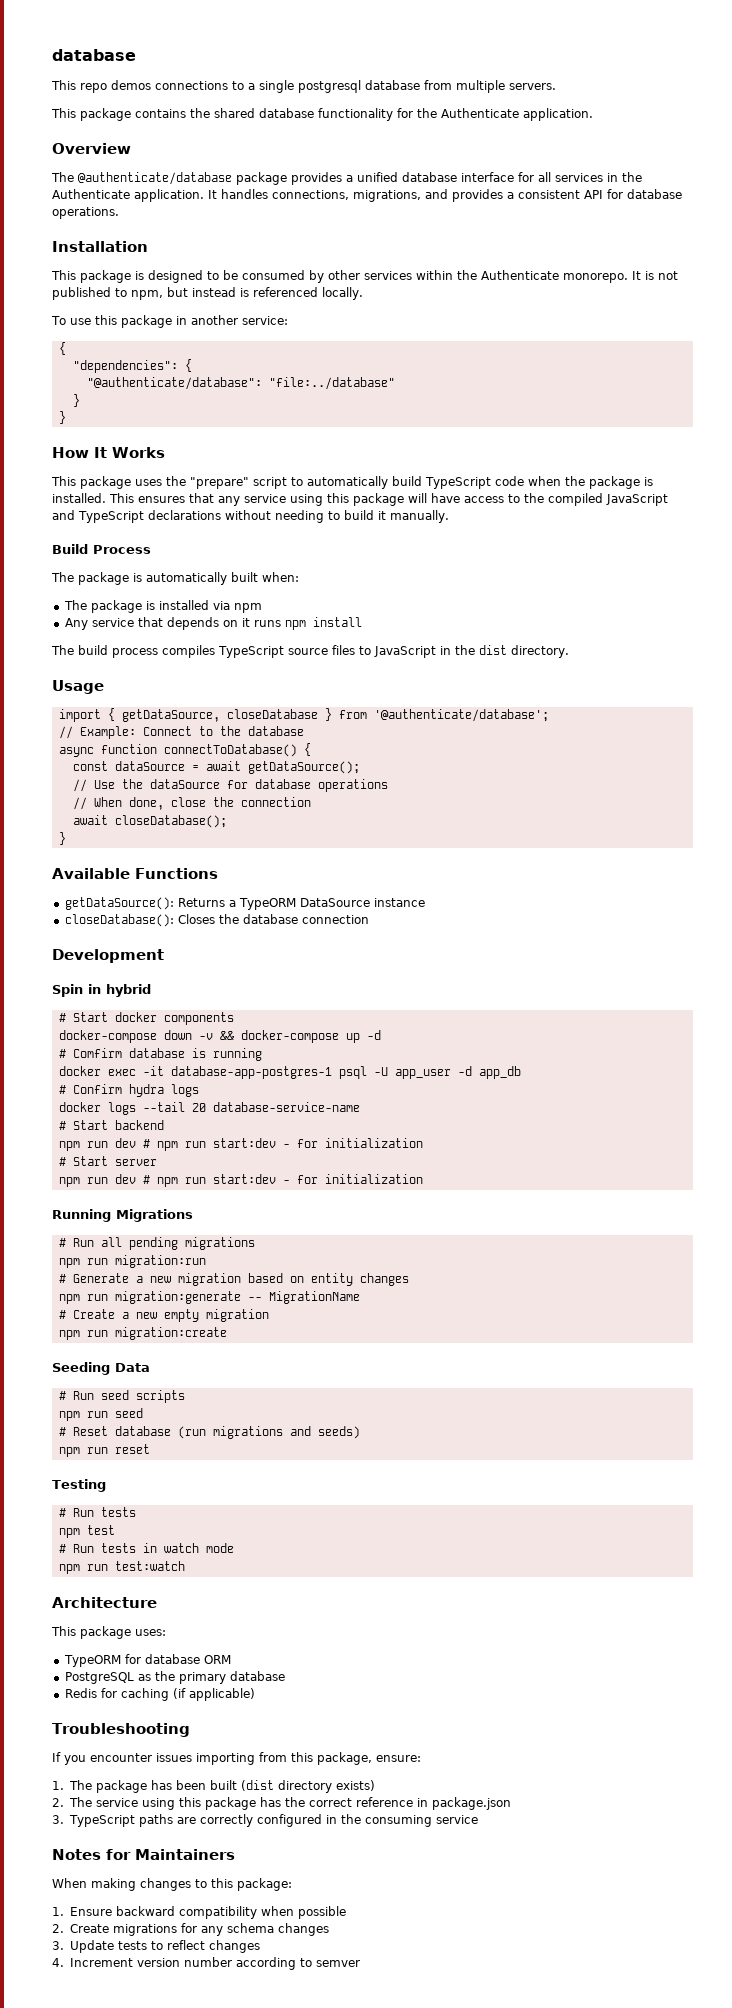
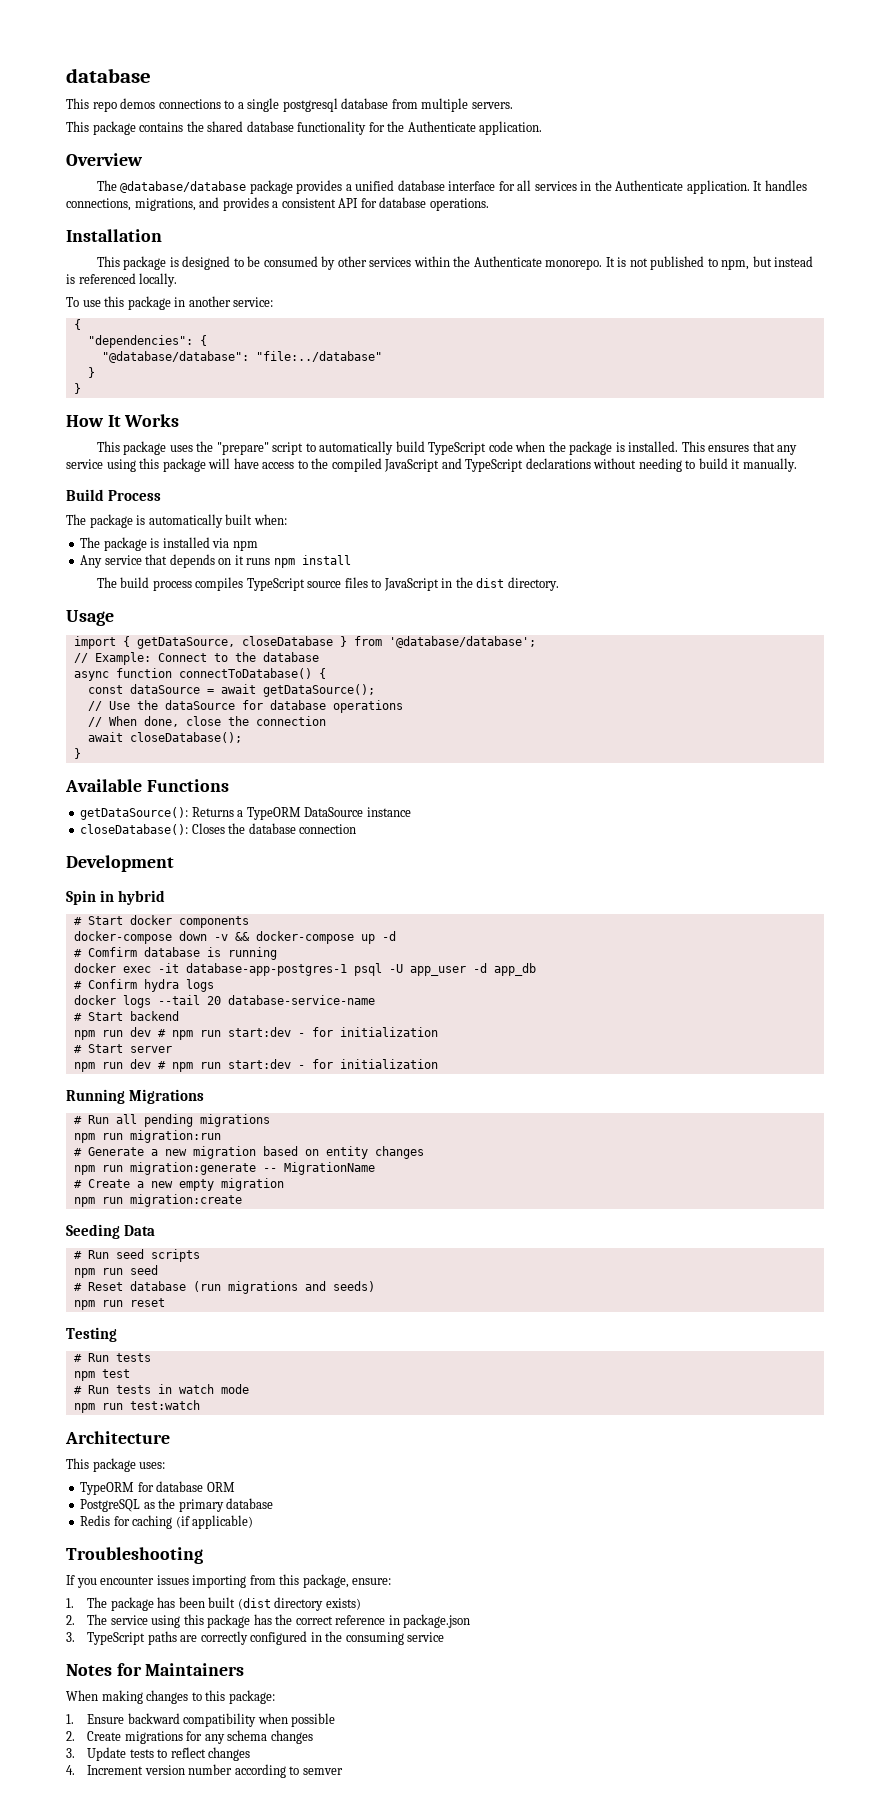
[78,172,232,185] @authenticate/database -> [120,181,247,193] @database/database
[86,377,262,390] "@authenticate/database": -> [101,351,249,363] "@database/database":
[373,709,549,722] '@authenticate/database'; -> [388,636,536,648] '@database/database';

